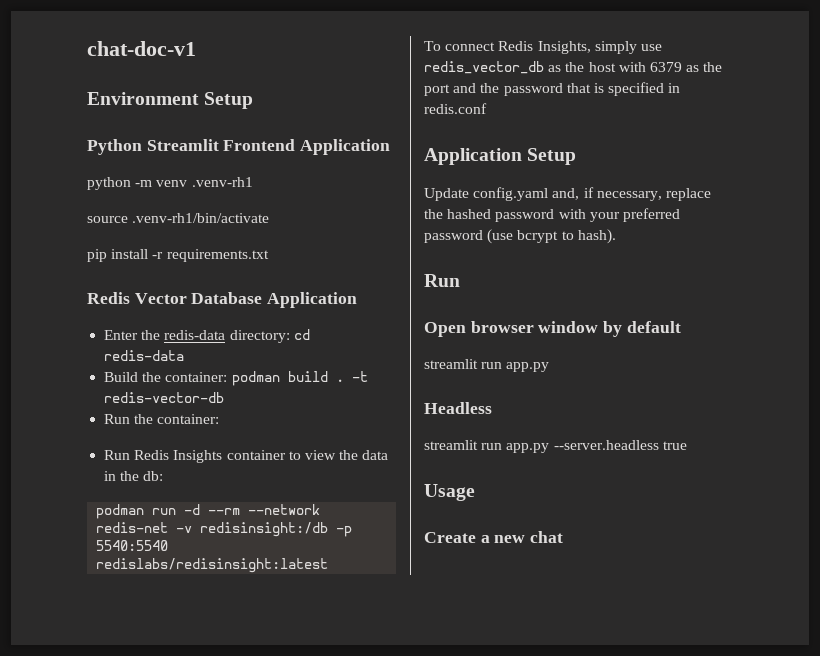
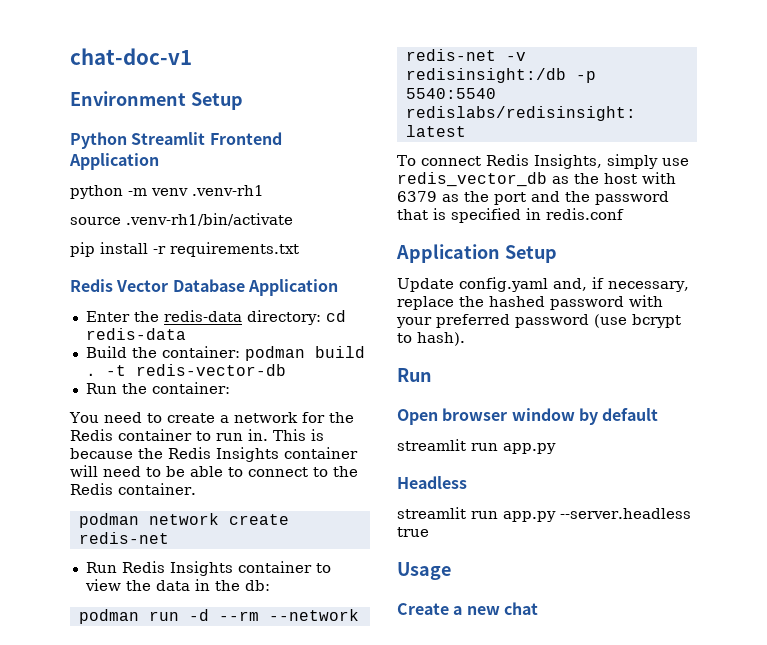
(220, 419) none -> [69,412,354,423] [70,429,324,441] [70,447,358,462] [70,465,358,477] [70,483,196,495] [78,513,289,528] [78,532,169,544] // You need to create a network for the Redis container to run in. This is because the Redis Insights container will need to be able to connect to the Redis container. // podman network create redis-net

